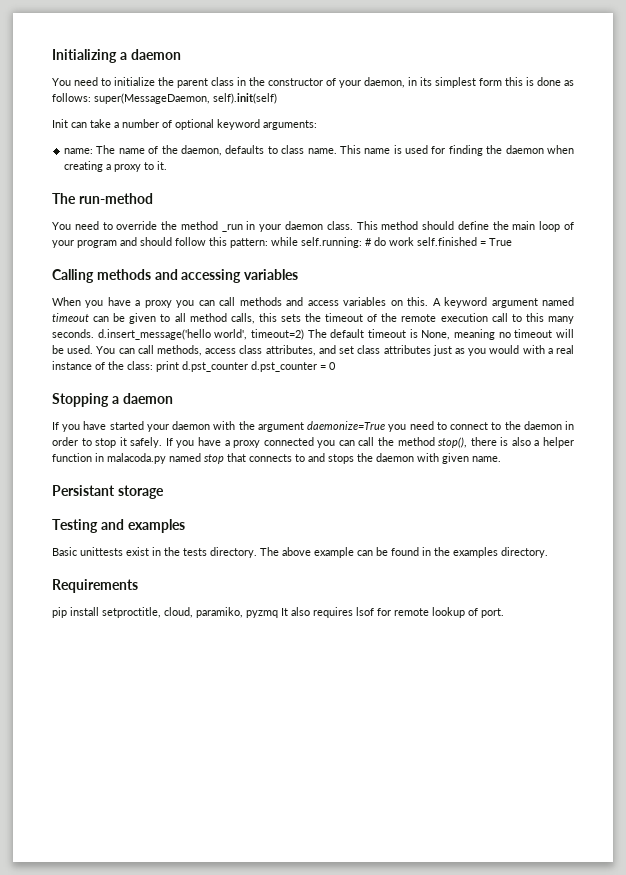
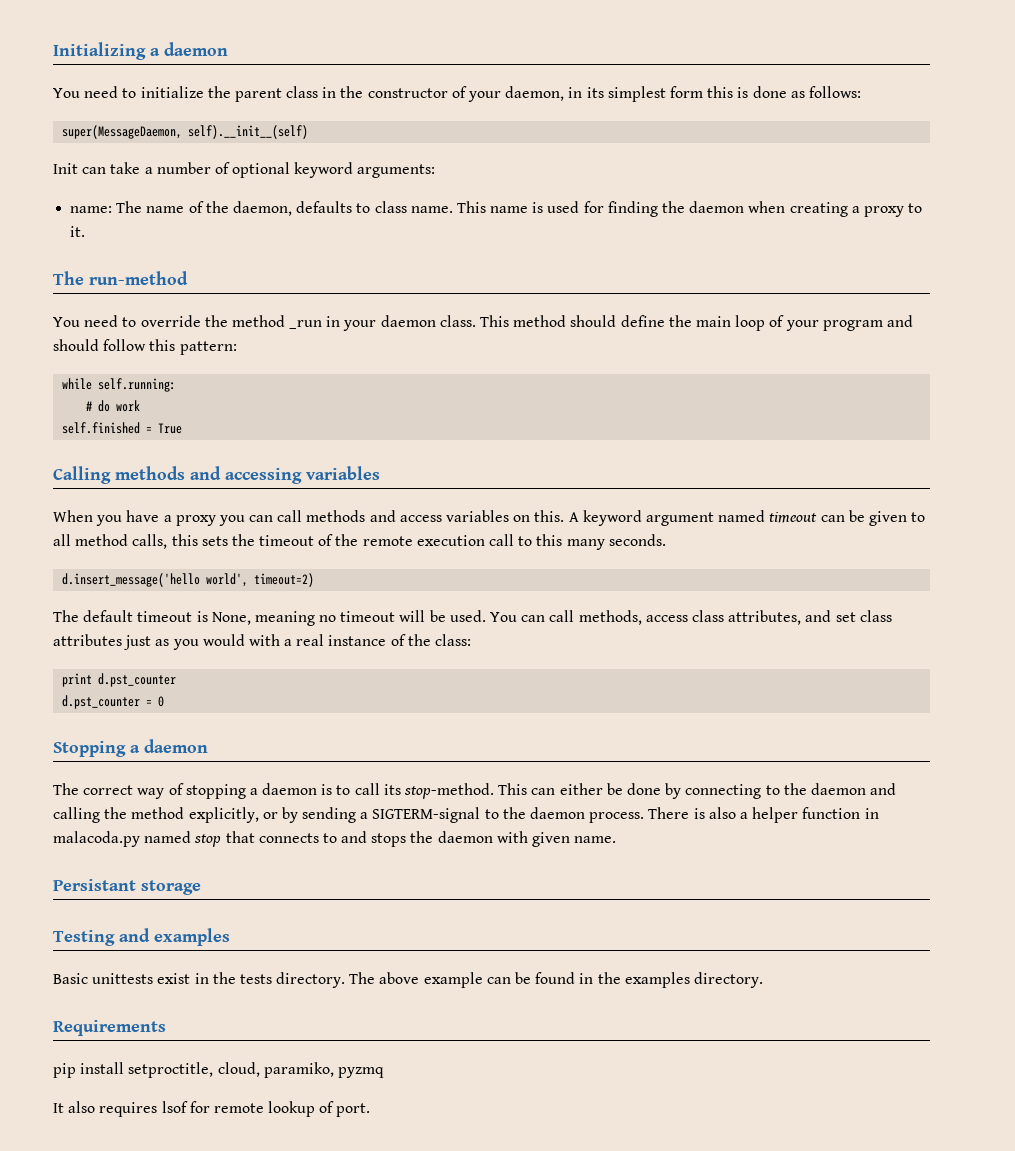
[94,93,277,104] super(MessageDaemon, self).init(self) -> [62,125,309,139] // super(MessageDaemon, self).__init__(self)
(268, 243) none -> (237, 348) //
(362, 242) none -> (177, 385) //
(414, 241) none -> (141, 406) //
(94, 333) none -> (666, 540) //
(304, 334) none -> (315, 580) //
(153, 365) none -> (472, 640) //
(248, 366) none -> (177, 680) //
[52,421,575,432] [52,437,497,448] If you have started your daemon with the argument daemonize=True you need to connect to the daemon in order to stop it safely. If you have a proxy connected you can call the method stop(), there -> [53,783,897,799] [53,807,690,823] The correct way of stopping a daemon is to call its stop-method. This can either be done by connecting to the daemon and calling the method explicitly, or by sending a SIGTERM-signal to the daemon process. There
(278, 614) none -> (384, 1072) //

